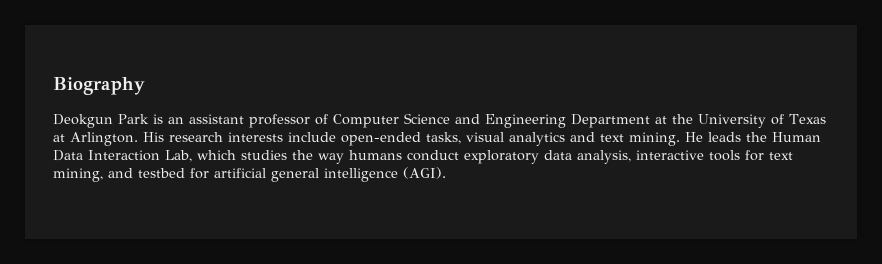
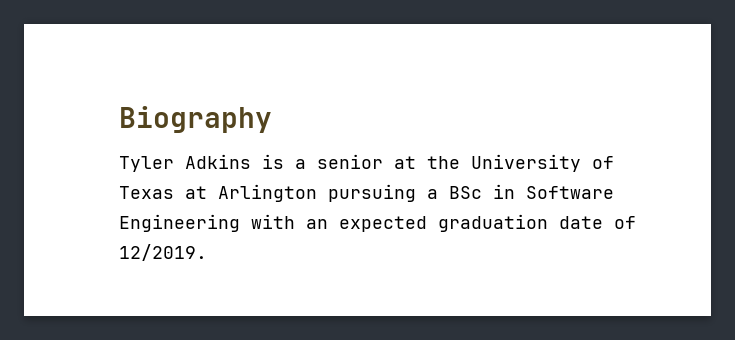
[53,113,650,128] Deokgun Park is an assistant professor of Computer Science and Engineering Department -> [119,154,383,172] Tyler Adkins is a senior
[70,132,821,146] [53,150,793,164] [53,167,446,182] Arlington. His research interests include open-ended tasks, visual analytics and text mining. He leads the Human Data Interaction Lab, which studies the way humans conduct exploratory data analysis, interactive tools for text mining, and testbed for artificial general intelligence (AGI). -> [218,184,614,202] [119,214,636,232] [119,244,207,261] Arlington pursuing a BSc in Software Engineering with an expected graduation date of 12/2019.

